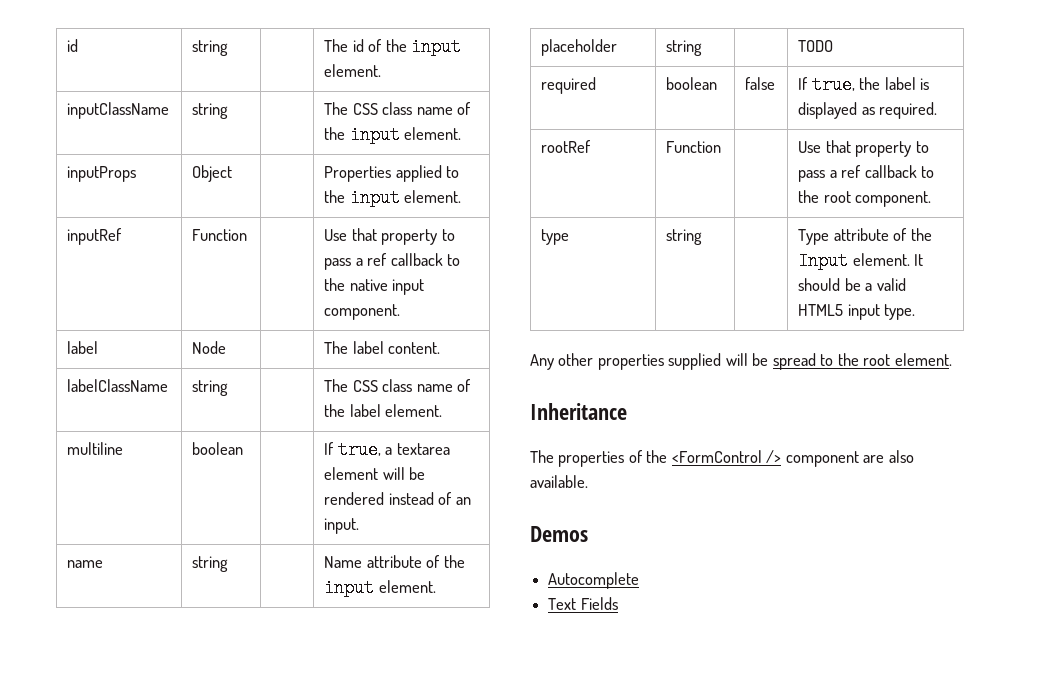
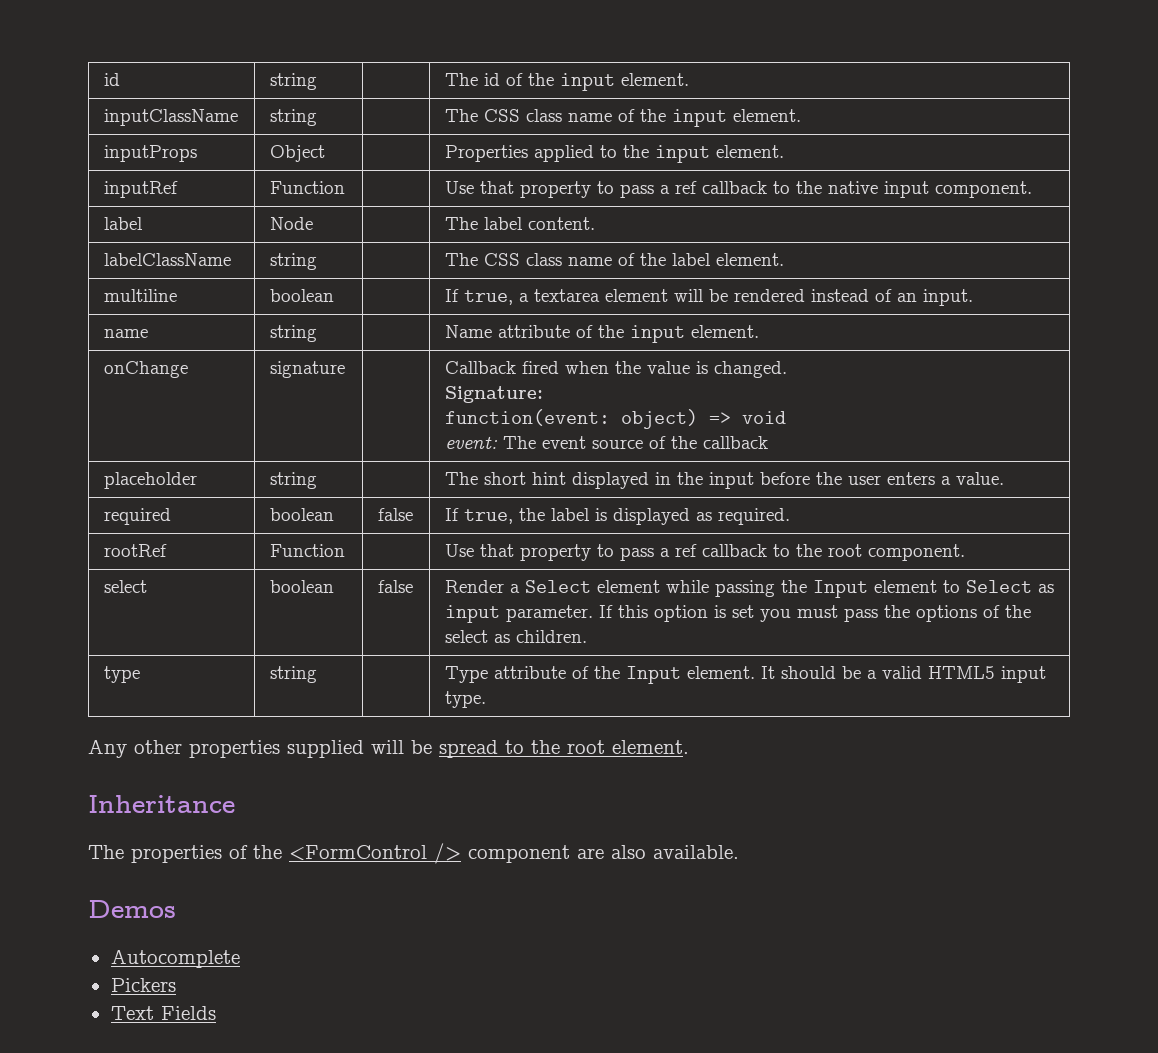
[541,39,618,56] [666,40,703,56] [798,40,834,52] placeholder | string | | TODO -> [103,361,188,378] [269,361,345,378] [444,361,787,378] [444,386,543,403] [444,409,786,429] [444,436,768,449] [103,472,197,489] [269,472,317,489] [444,472,1004,489] onChange | signature | | Callback fired when the value is changed. // Signature: // function(event: object) => void // event: The event source of the callback // placeholder | string | | The short hint displayed in the input before the user enters a value.
(932, 199) none -> [103,580,147,593] [269,580,334,593] [377,580,413,593] [444,580,1054,598] [444,605,1031,623] [444,630,587,643] // select | boolean | false | Render a Select element while passing the Input element to Select as input parameter. If this option is set you must pass the options of the select as children.
(640, 580) none -> [110,978,176,992] // Pickers

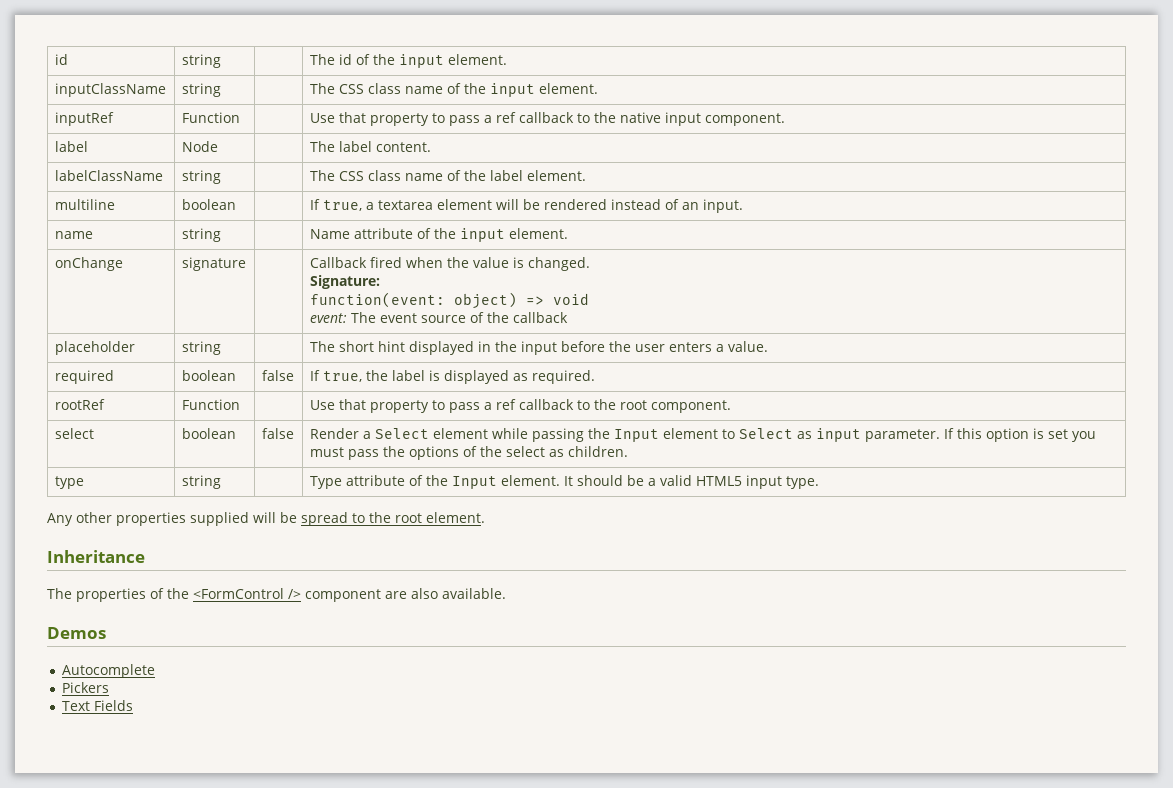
[103,145,197,162] [269,145,325,162] [444,145,784,163] // inputProps | Object | | Properties applied to the input element. -> (598, 88) none

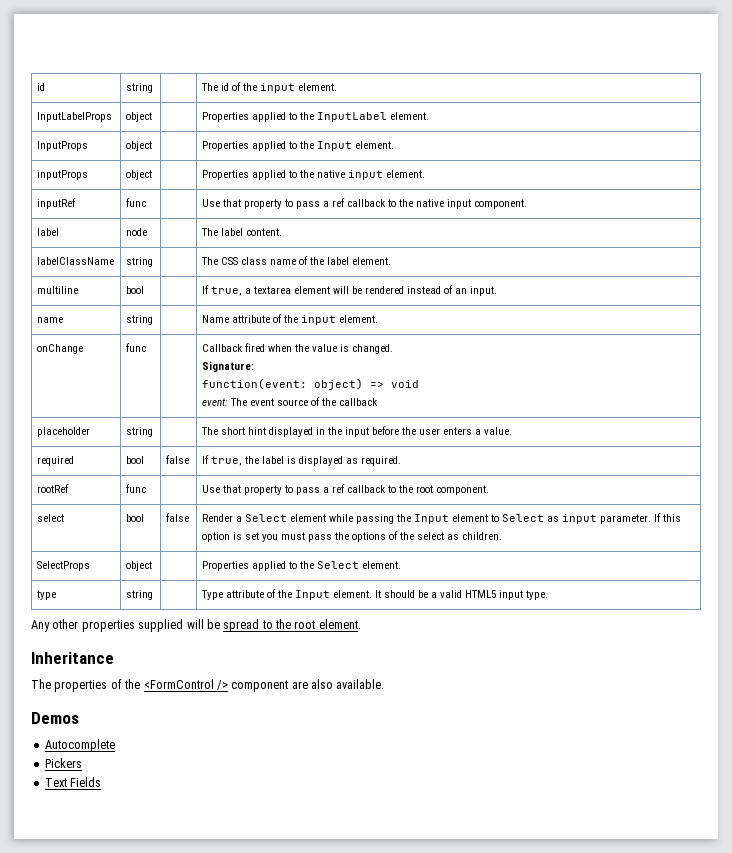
[54,83,166,97] [181,83,221,97] [309,83,486,94] inputClassName | string | | The CSS class name of the -> [36,112,112,122] [125,112,152,122] [201,112,429,122] [36,141,88,151] [125,141,152,151] [201,141,394,151] [36,170,88,180] [125,170,152,180] [201,170,345,180] InputLabelProps | object | | Properties applied to the InputLabel element. // InputProps | object | | Properties applied to the Input element. // inputProps | object | | Properties applied to the native
[181,112,240,123] Function -> [125,198,146,207] func
[181,141,218,152] Node -> [125,228,147,236] node
[181,199,236,210] boolean -> [125,286,144,294] bool
[181,257,246,271] signature -> [125,343,146,352] func
[181,370,236,381] boolean -> [125,456,144,464] bool
[181,399,240,410] Function -> [125,484,146,493] func
[181,428,236,439] boolean -> [125,514,144,522] bool
(628, 451) none -> [36,561,90,571] [125,561,152,571] [201,561,401,571] // SelectProps | object | | Properties applied to the Select element.

